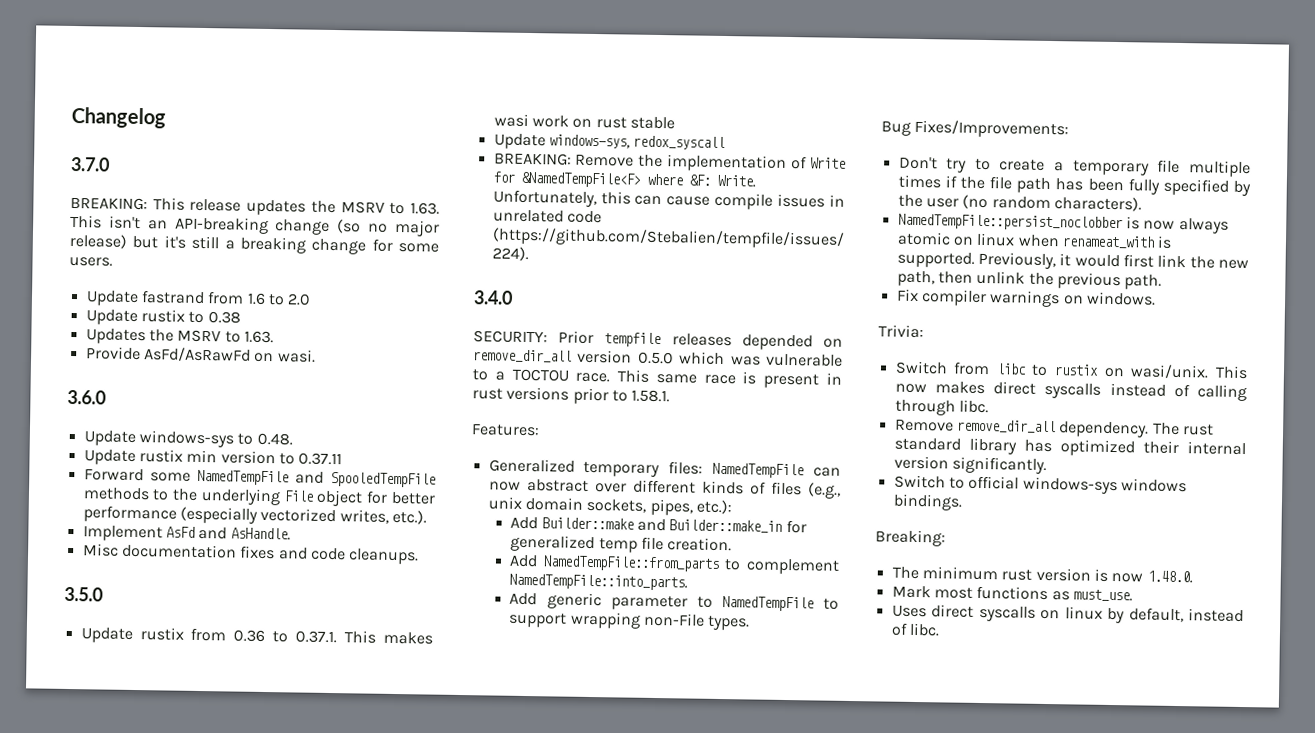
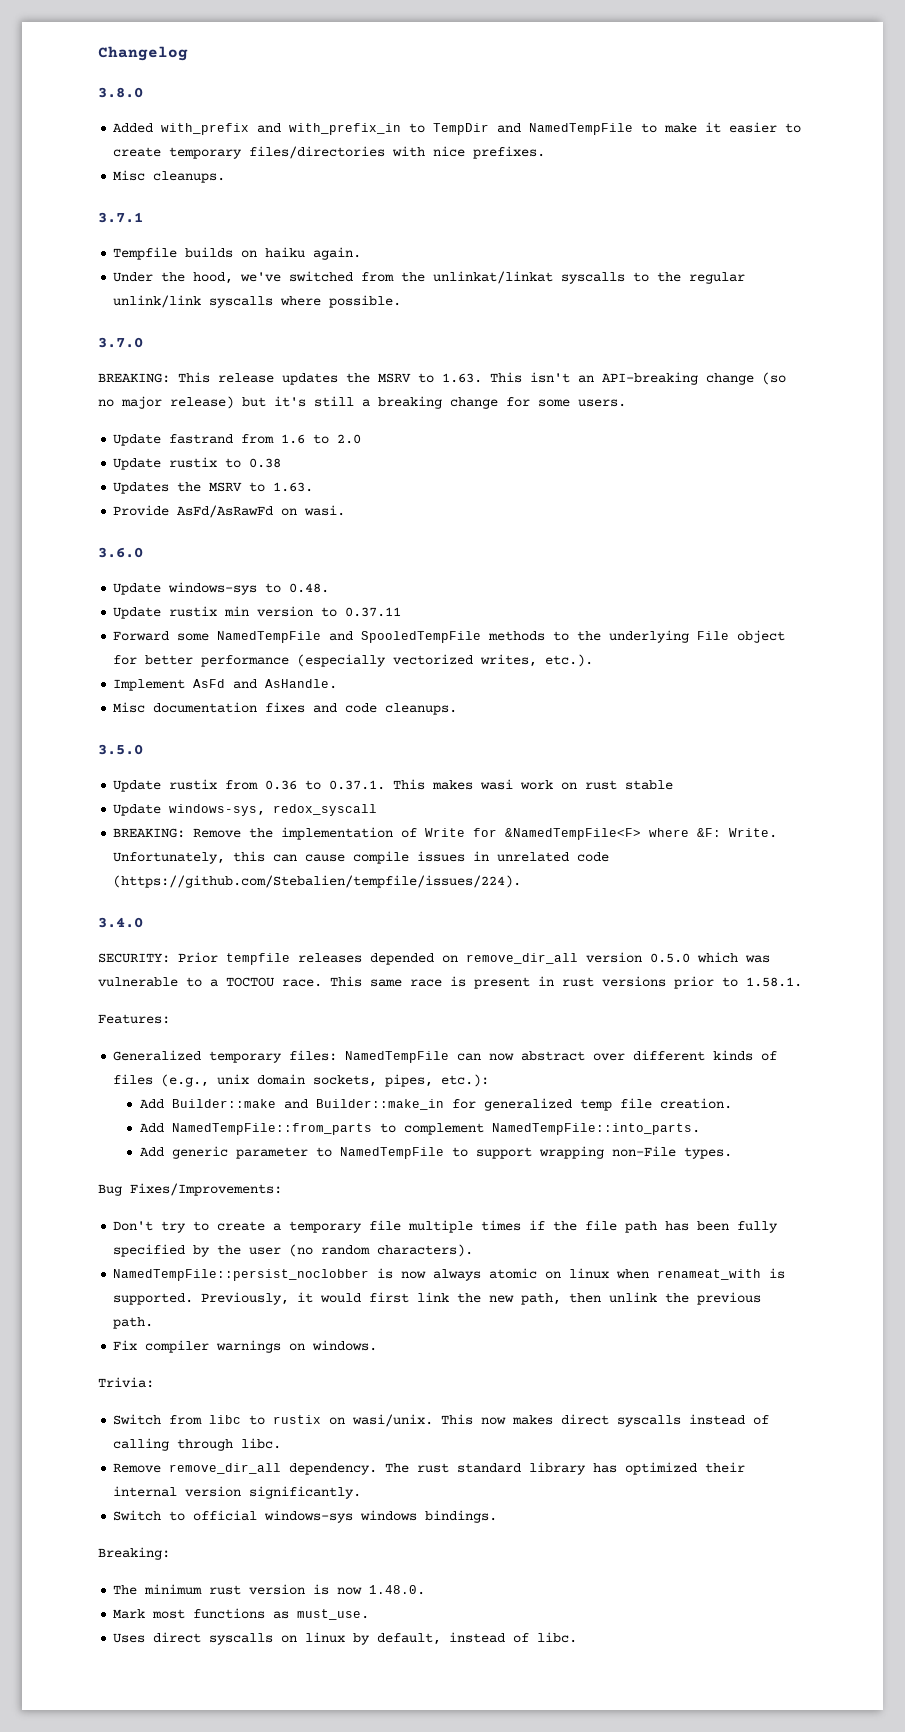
(166, 117) none -> [98,87,143,98] [113,122,802,135] [113,146,546,159] [113,170,226,183] [98,212,143,223] [113,247,362,260] [113,271,746,284] [113,295,402,308] // 3.8.0 // Added with_prefix and with_prefix_in to TempDir and NamedTempFile to make it easier to create temporary files/directories with nice prefixes. // Misc cleanups. // 3.7.1 // Tempfile builds on haiku again. // Under the hood, we've switched from the unlinkat/linkat syscalls to the regular unlink/link syscalls where possible.

